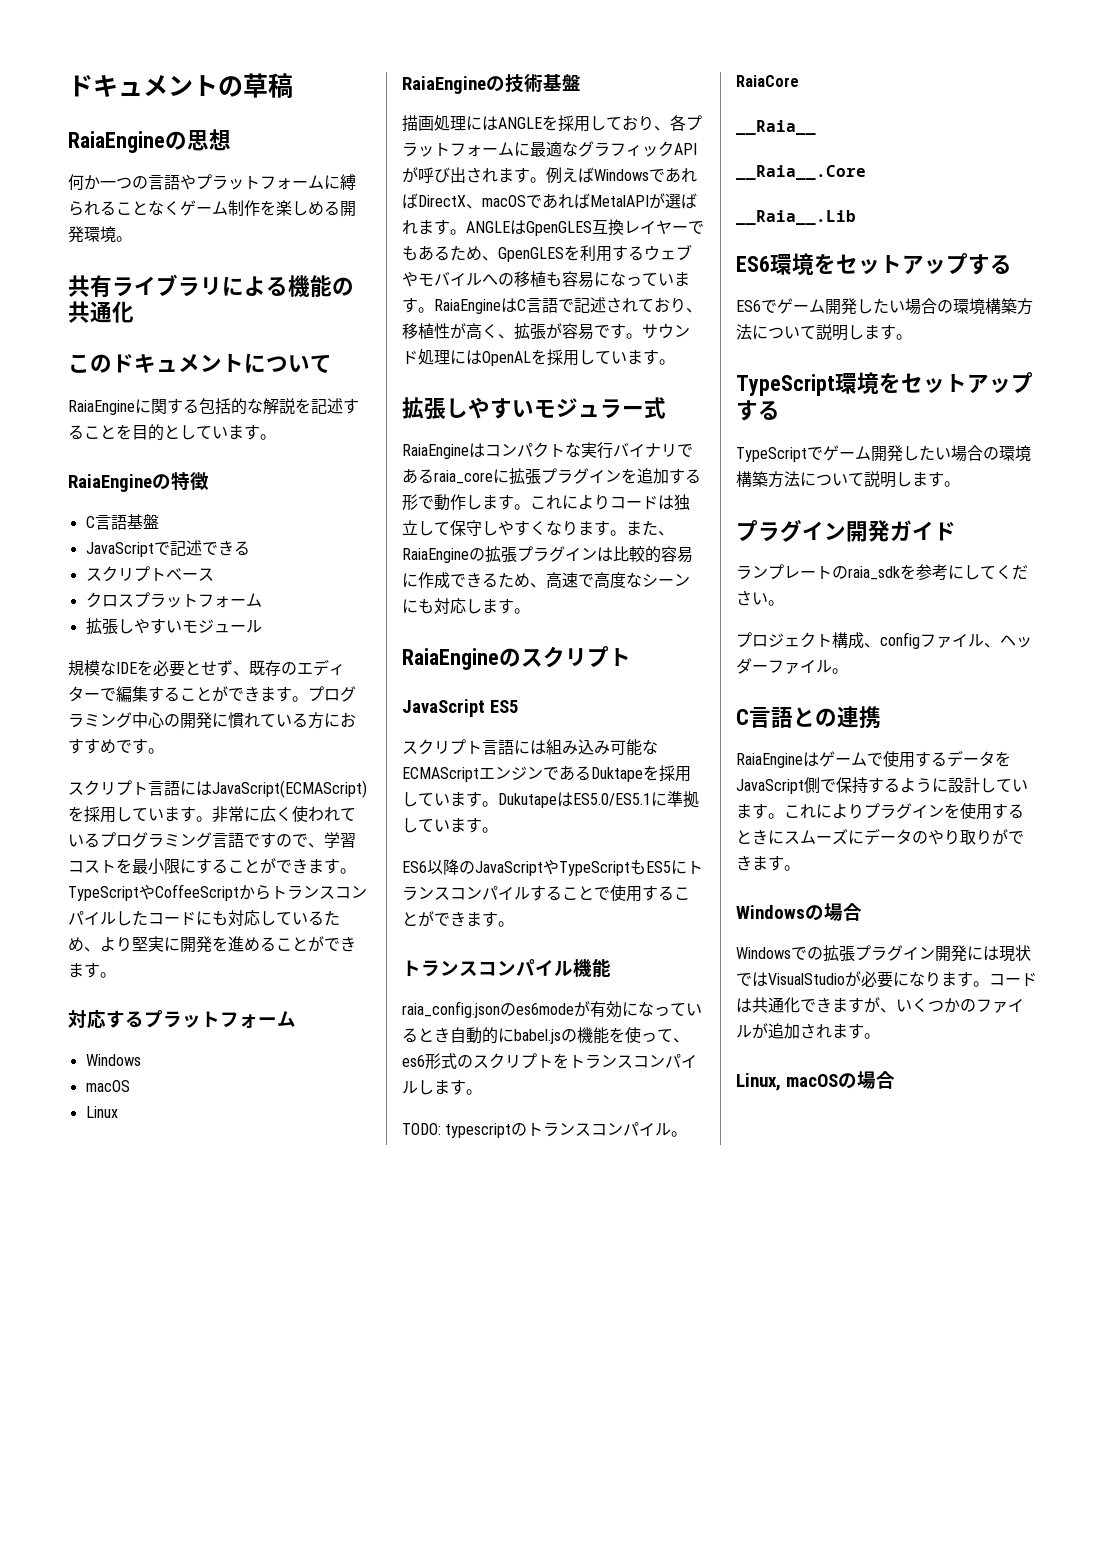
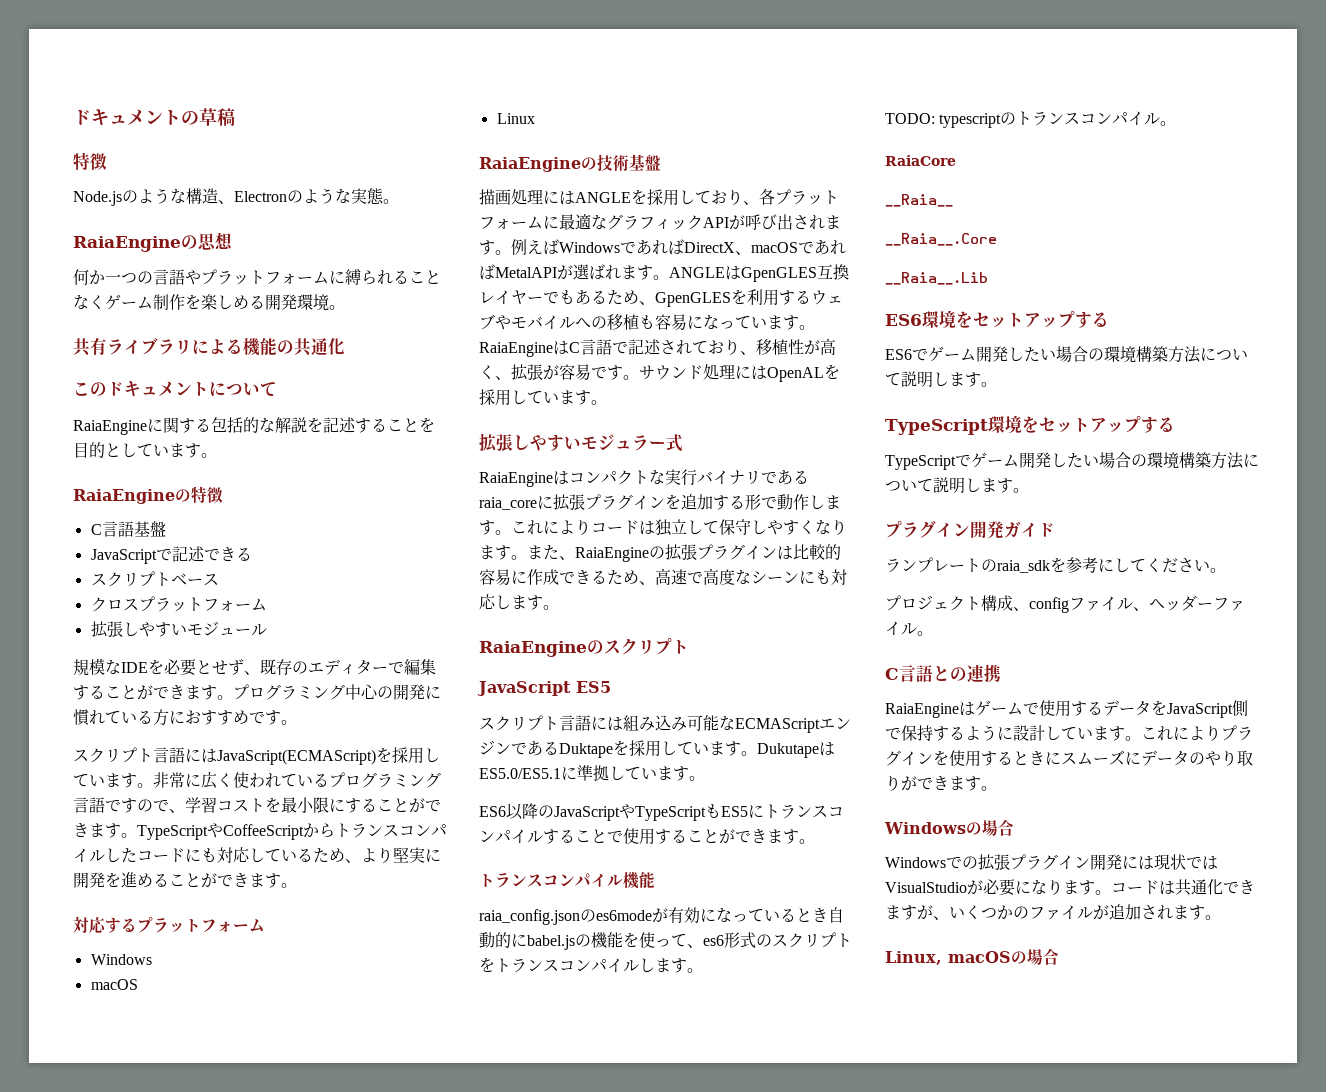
(293, 85) none -> [73,152,107,171] [73,188,399,206] // 特徴 // Node.jsのような構造、Electronのような実態。

